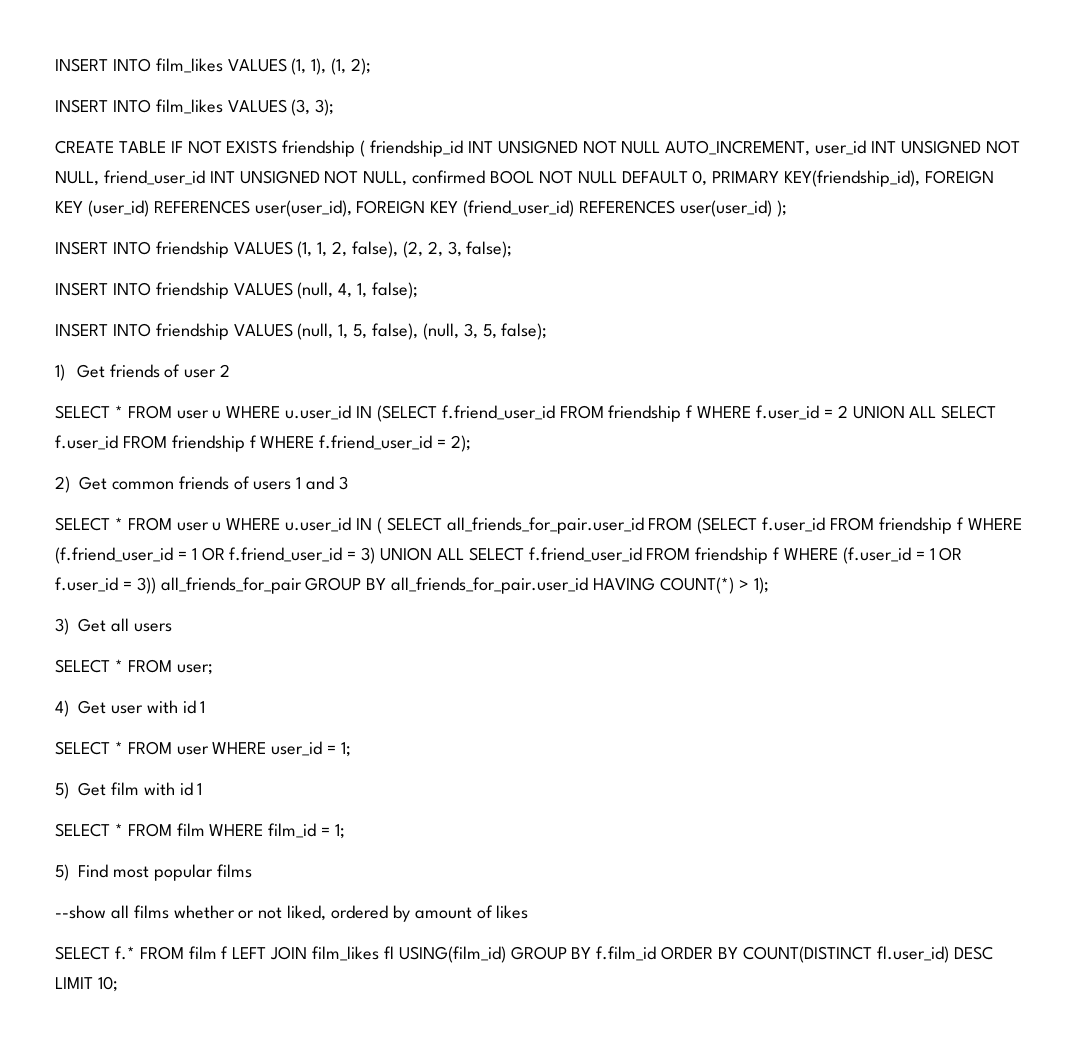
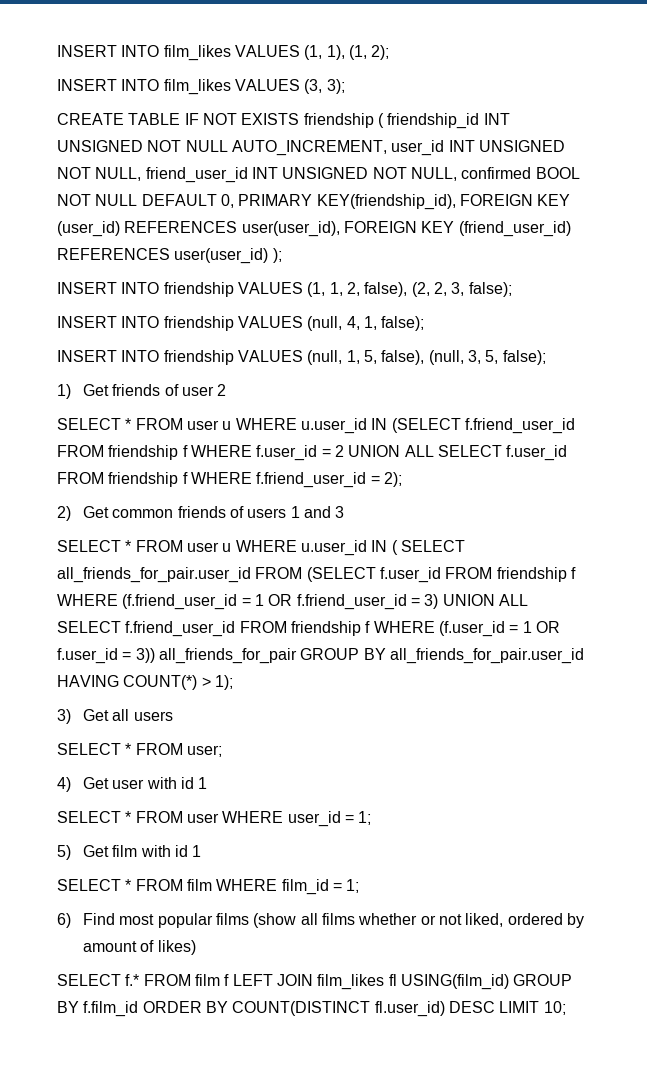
[55,864,69,881] 5) -> [57,913,71,928] 6)
[55,905,106,919] // --show -> [253,913,297,928] (show
[496,905,529,919] likes -> [157,940,196,955] likes)

